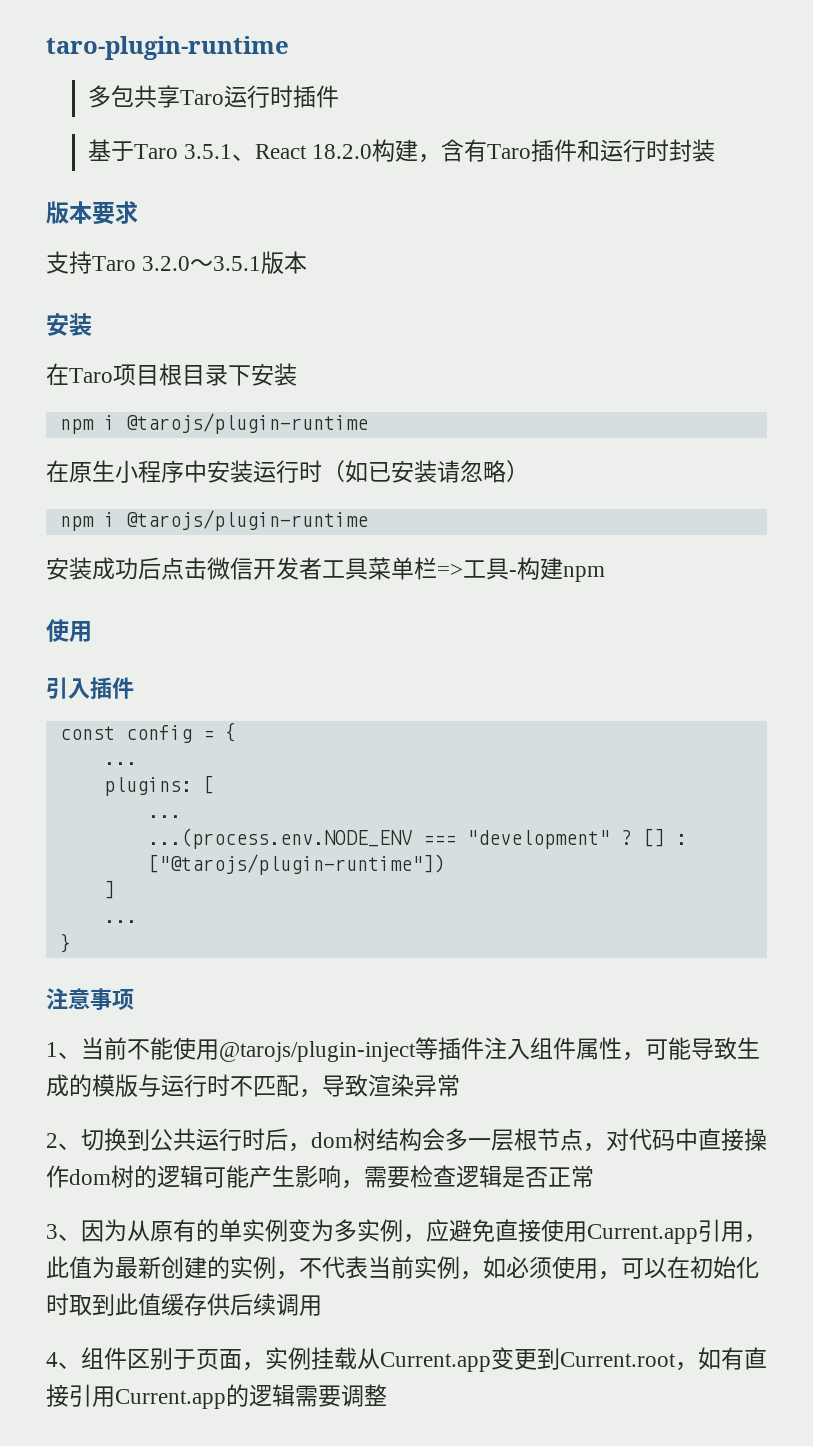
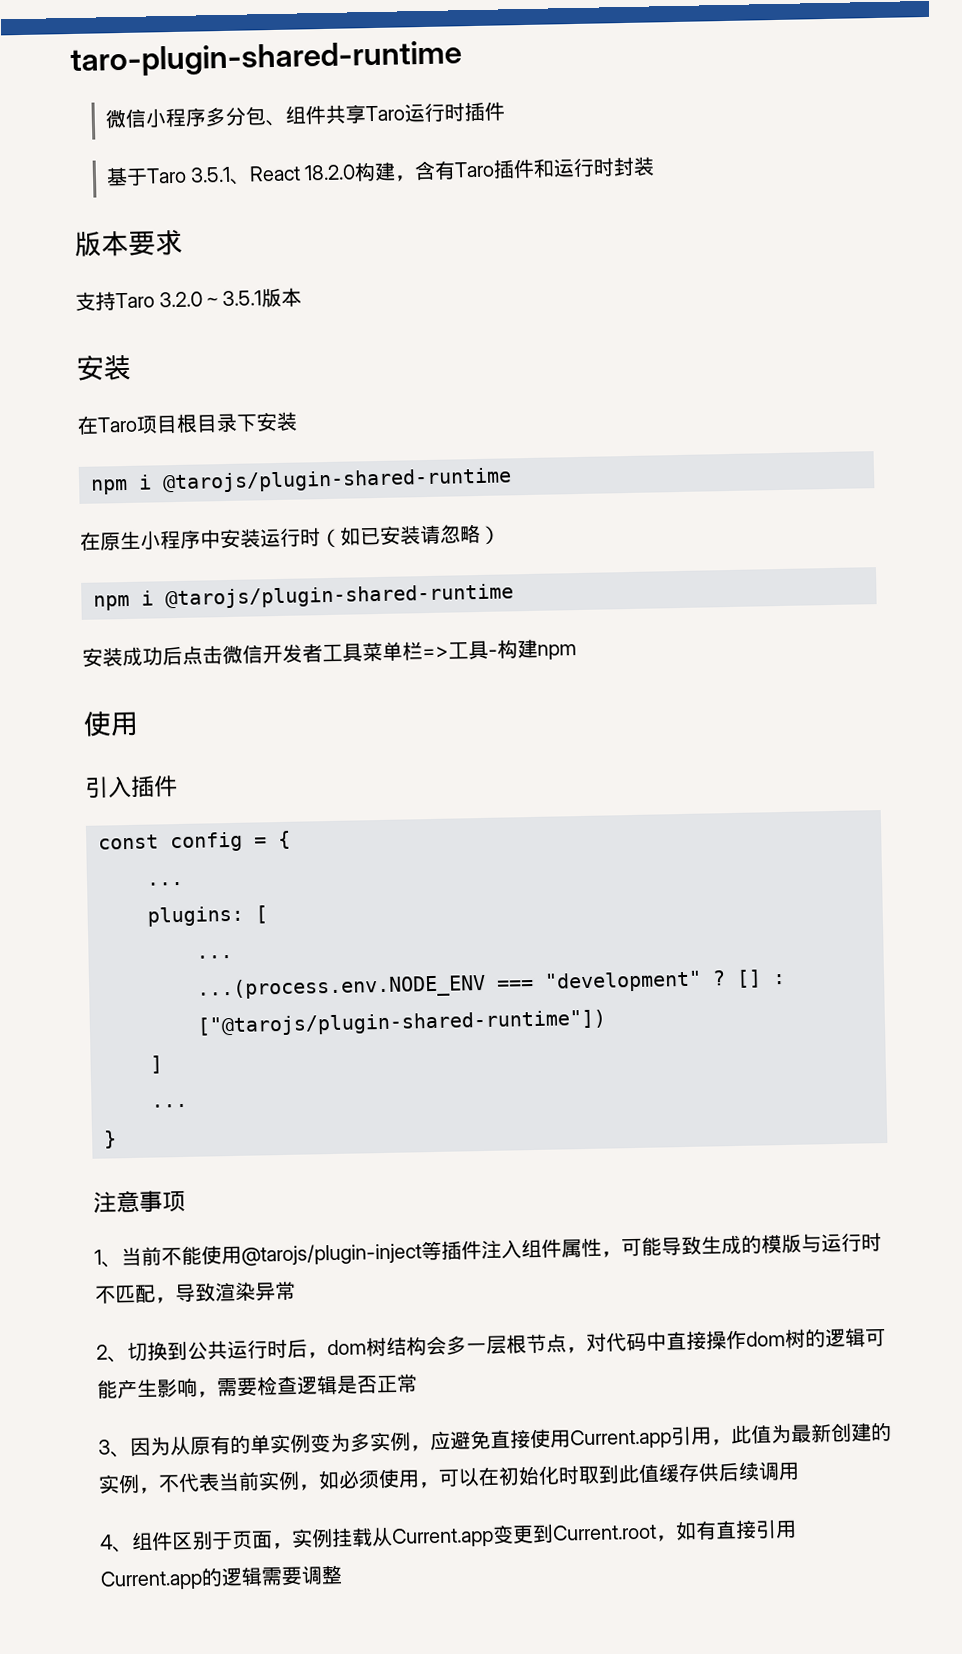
[46,36,289,60] [87,85,134,108] taro-plugin-runtime // 多包 -> [70,40,462,79] [104,104,326,129] taro-plugin-shared-runtime // 微信小程序多分包、组件
[125,413,368,434] @tarojs/plugin-runtime -> [162,467,512,494] @tarojs/plugin-shared-runtime
[125,510,368,531] @tarojs/plugin-runtime -> [165,583,514,610] @tarojs/plugin-shared-runtime
[147,854,445,875] ["@tarojs/plugin-runtime"]) -> [197,1009,607,1037] ["@tarojs/plugin-shared-runtime"])

